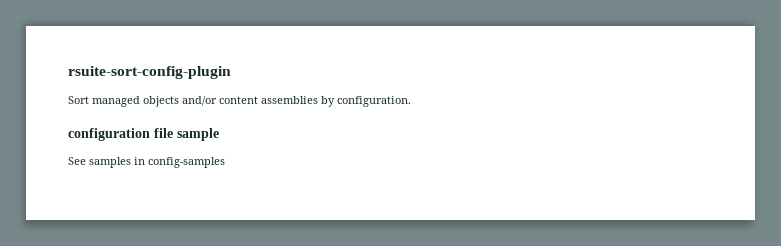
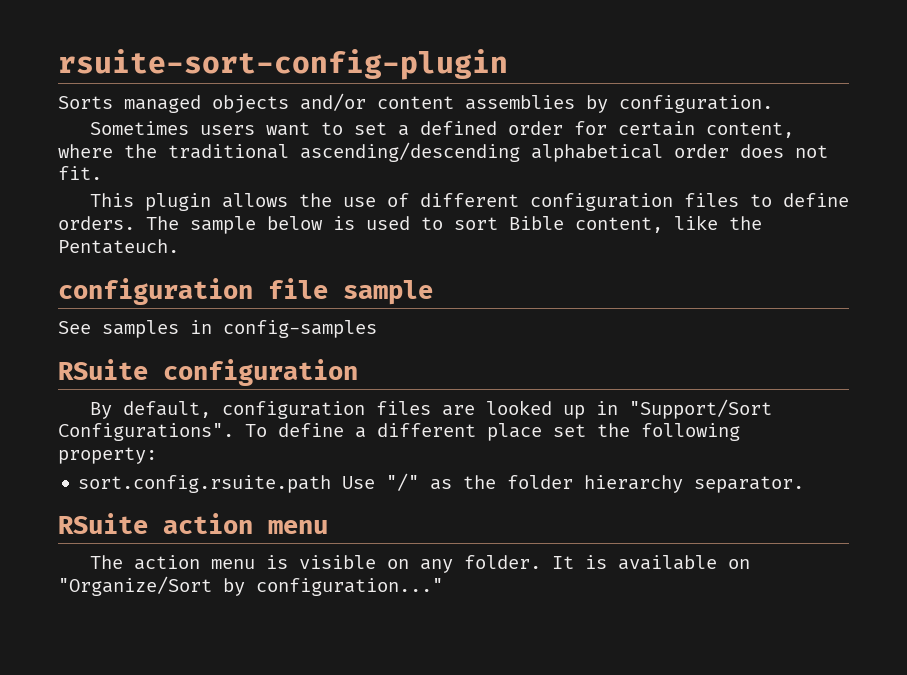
[68,96,89,104] Sort -> [58,96,113,109] Sorts
(411, 101) none -> [89,121,794,138] [58,142,828,162] [58,166,102,180] [89,193,849,211] [58,215,762,234] [58,239,179,254] // Sometimes users want to set a defined order for certain content, where the traditional ascending/descending alphabetical order does not fit. // This plugin allows the use of different configuration files to define orders. The sample below is used to sort Bible content, like the Pentateuch.
(225, 162) none -> [58,359,358,386] [89,399,772,419] [58,423,740,441] [58,447,157,464] [78,473,805,493] [58,513,328,534] [89,555,750,573] [58,576,443,596] // RSuite configuration // By default, configuration files are looked up in "Support/Sort Configurations". To define a different place set the following property: // sort.config.rsuite.path Use "/" as the folder hierarchy separator. // RSuite action menu // The action menu is visible on any folder. It is available on "Organize/Sort by configuration..."

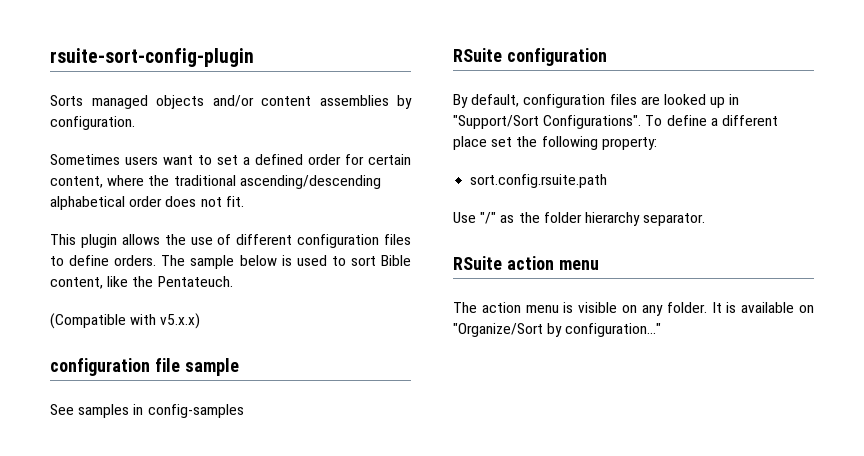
(179, 246) none -> [50,313,201,329] // (Compatible with v5.x.x)
(332, 484) none -> (608, 181) //

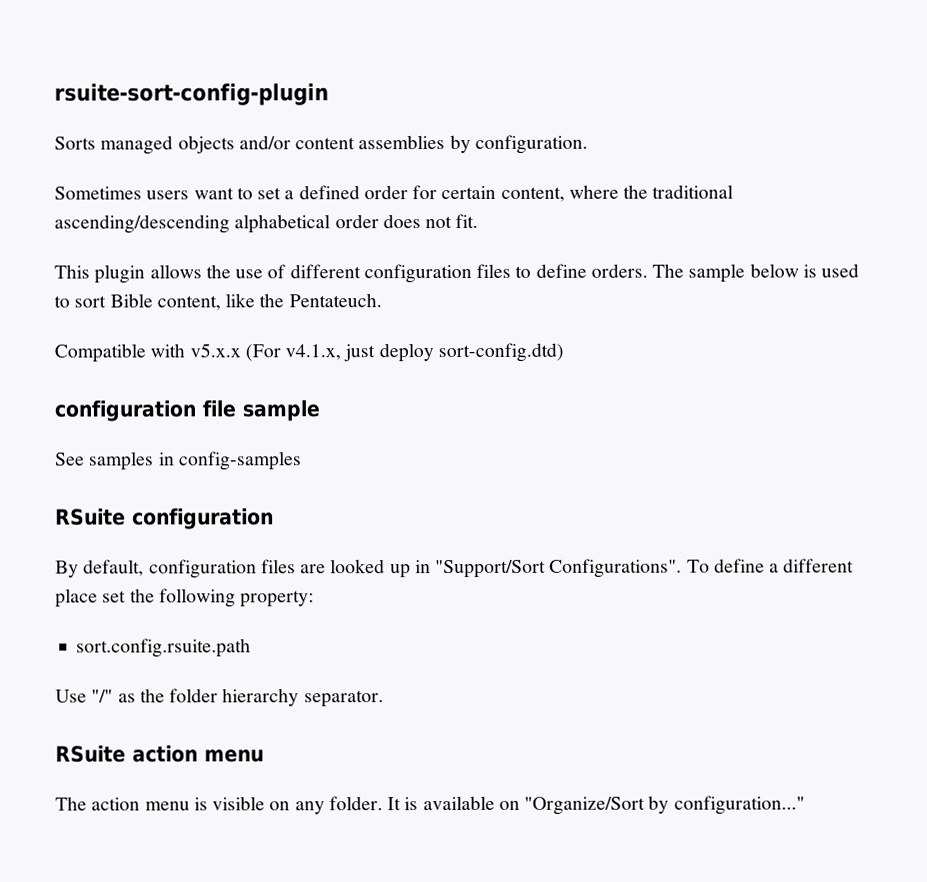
[50,313,201,329] (Compatible with v5.x.x) -> [54,342,564,363] Compatible with v5.x.x (For v4.1.x, just deploy sort-config.dtd)

